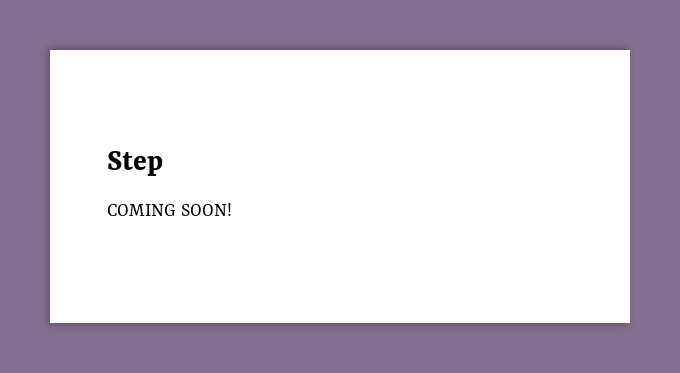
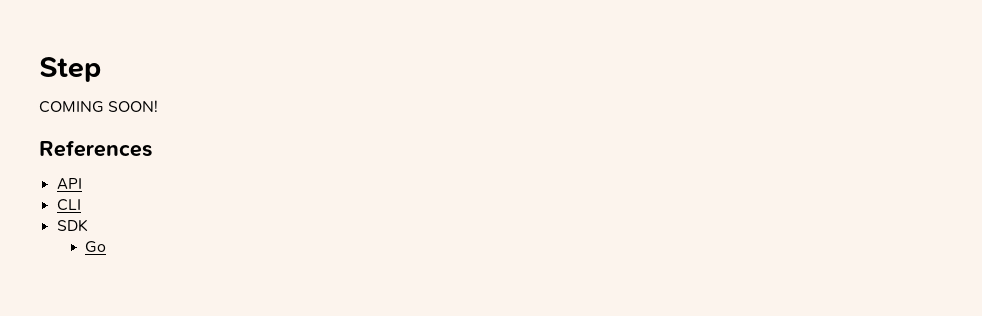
(233, 209) none -> [39,140,152,157] [56,178,82,190] [56,199,81,211] [56,219,88,232] [85,241,107,253] // References // API // CLI // SDK // Go

